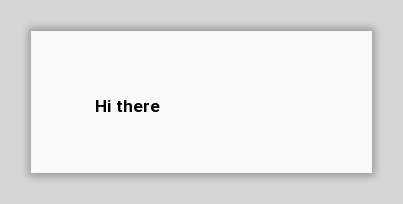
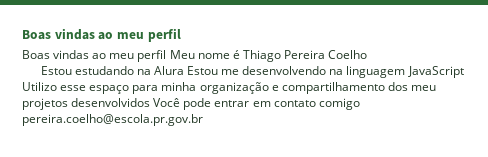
[95,100,160,112] Hi there -> [22,28,181,42] [22,50,368,62] [40,66,464,78] [22,82,436,94] [22,98,360,110] [22,114,203,126] Boas vindas ao meu perfil // Boas vindas ao meu perfil Meu nome é Thiago Pereira Coelho // Estou estudando na Alura Estou me desenvolvendo na linguagem JavaScript Utilizo esse espaço para minha organização e compartilhamento dos meu projetos desenvolvidos Você pode entrar em contato comigo pereira.coelho@escola.pr.gov.br

